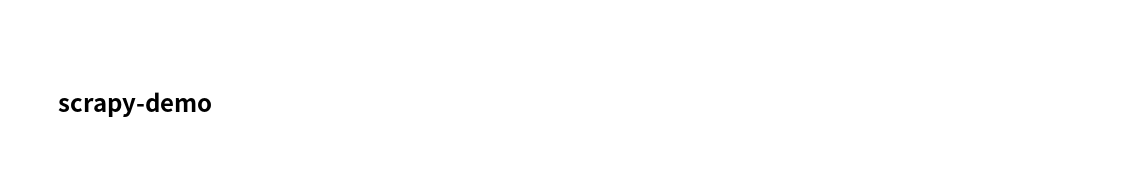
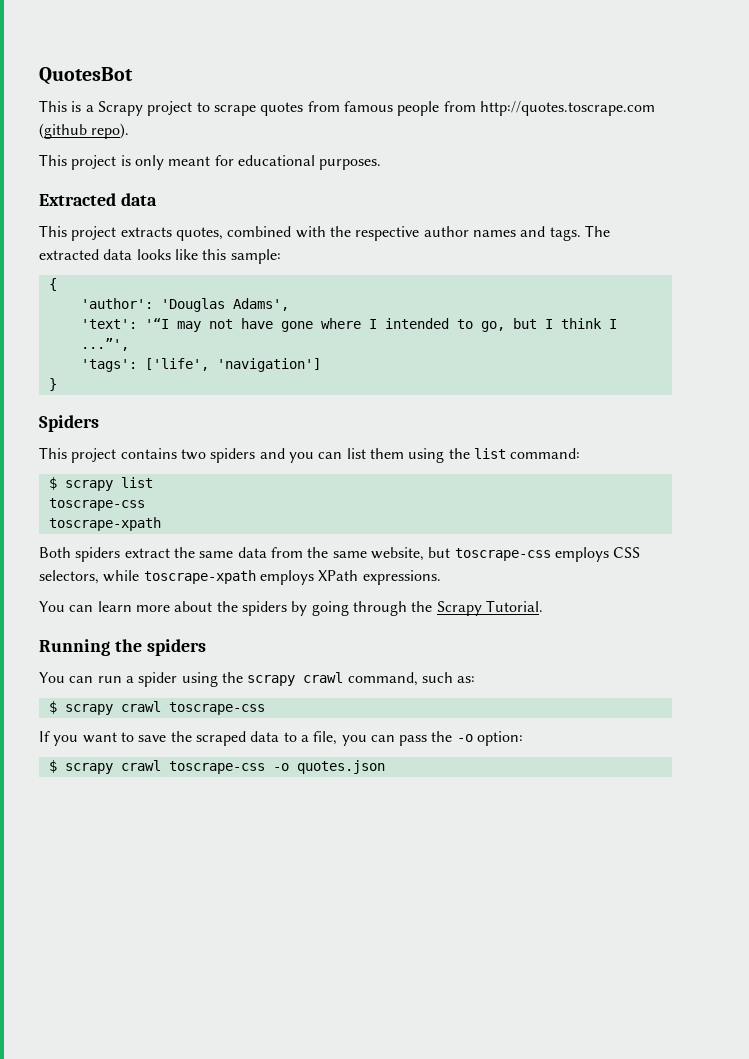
[58,92,212,117] scrapy-demo -> [39,67,133,85] [39,100,655,116] [39,123,130,139] [39,154,382,170] [39,193,157,206] [39,225,610,241] [39,249,281,264] [48,278,57,291] [80,298,289,312] [80,318,617,332] [80,338,129,351] [80,358,321,372] [48,378,57,391] [39,415,99,432] [39,447,581,463] [48,477,153,491] [48,498,145,511] [48,517,161,531] [39,547,641,562] [39,570,441,585] [39,600,543,616] [39,639,206,656] [39,672,476,687] [48,701,265,715] [39,731,524,746] [48,760,385,774] QuotesBot // This is a Scrapy project to scrape quotes from famous people from http://quotes.toscrape.com (github repo). // This project is only meant for educational purposes. // Extracted data // This project extracts quotes, combined with the respective author names and tags. The extracted data looks like this sample: // { // 'author': 'Douglas Adams', // 'text': '“I may not have gone where I intended to go, but I think I ...”', // 'tags': ['life', 'navigation'] // } // Spiders // This project contains two spiders and you can list them using the list command: // $ scrapy list // toscrape-css // toscrape-xpath // Both spiders extract the same data from the same website, but toscrape-css employs CSS selectors, while toscrape-xpath employs XPath expressions. // You can learn more about the spiders by going through the Scrapy Tutorial. // Running the spiders // You can run a spider using the scrapy crawl command, such as: // $ scrapy crawl toscrape-css // If you want to save the scraped data to a file, you can pass the -o option: // $ scrapy crawl toscrape-css -o quotes.json

